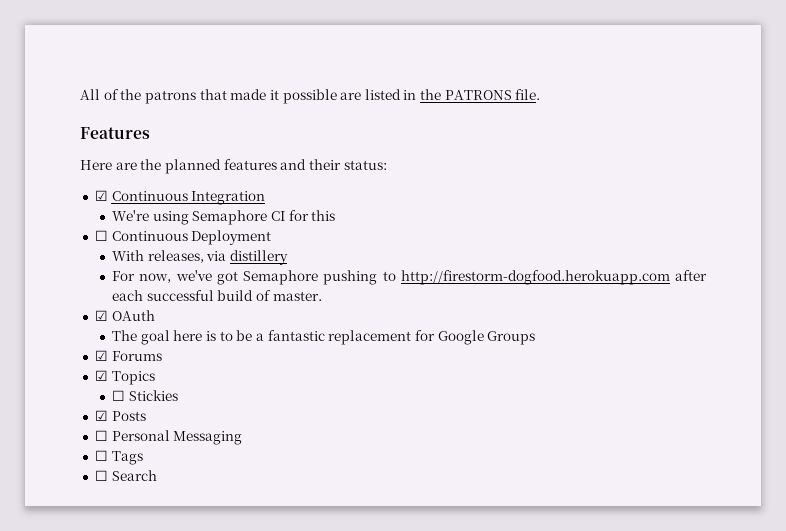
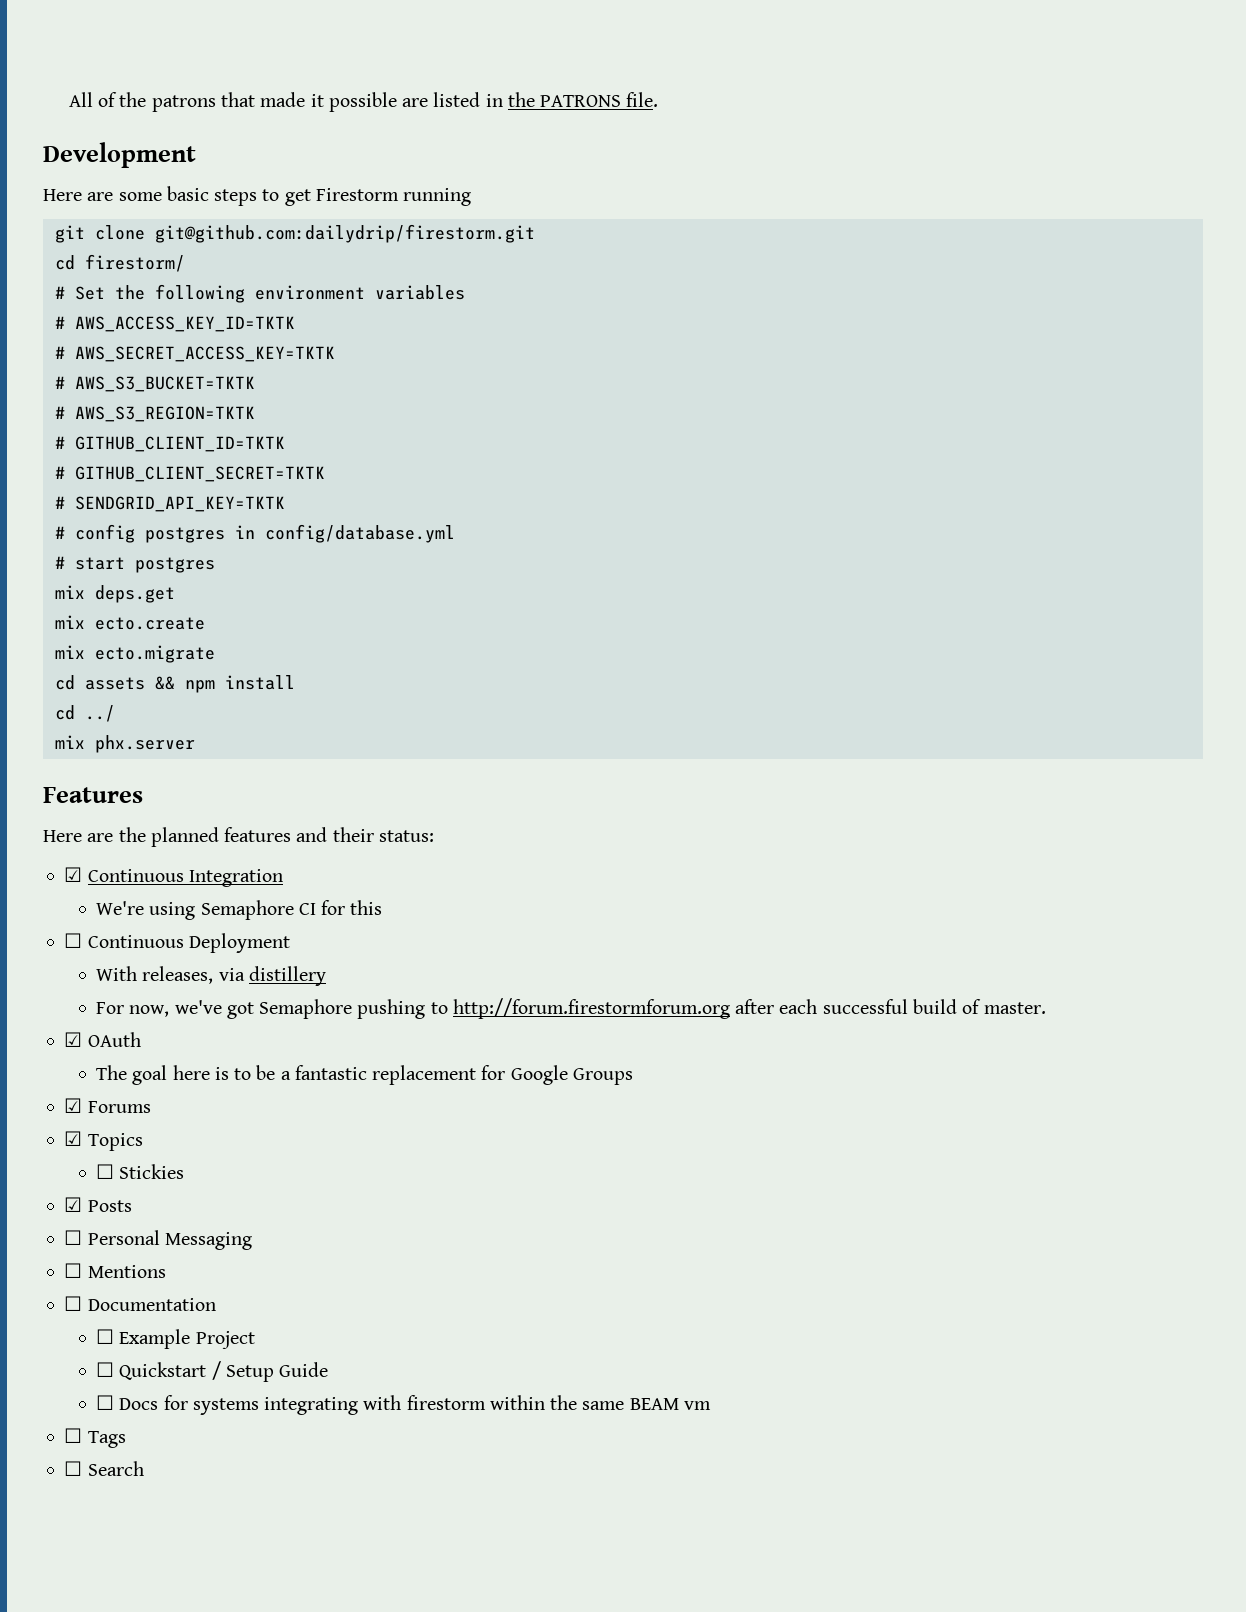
(541, 94) none -> [43,142,196,168] [43,186,472,206] [54,224,535,243] [54,254,185,272] [54,284,465,303] [54,316,295,332] [54,346,335,362] [54,376,255,392] [54,406,255,422] [54,436,285,452] [54,466,325,482] [54,496,285,512] [54,524,455,543] [54,556,215,573] [54,585,175,603] [54,615,205,630] [54,645,215,663] [54,675,295,693] [54,705,115,722] [54,735,195,753] // Development // Here are some basic steps to get Firestorm running // git clone git@github.com:dailydrip/firestorm.git // cd firestorm/ // # Set the following environment variables // # AWS_ACCESS_KEY_ID=TKTK // # AWS_SECRET_ACCESS_KEY=TKTK // # AWS_S3_BUCKET=TKTK // # AWS_S3_REGION=TKTK // # GITHUB_CLIENT_ID=TKTK // # GITHUB_CLIENT_SECRET=TKTK // # SENDGRID_API_KEY=TKTK // # config postgres in config/database.yml // # start postgres // mix deps.get // mix ecto.create // mix ecto.migrate // cd assets && npm install // cd ../ // mix phx.server
[400,270,670,285] http://firestorm-dogfood.herokuapp.com -> [452,998,730,1019] http://forum.firestormforum.org
(243, 438) none -> [64,1263,166,1278] [64,1296,216,1311] [96,1329,255,1349] [96,1361,329,1382] [96,1395,711,1415] // ☐ Mentions // ☐ Documentation // ☐ Example Project // ☐ Quickstart / Setup Guide // ☐ Docs for systems integrating with firestorm within the same BEAM vm

